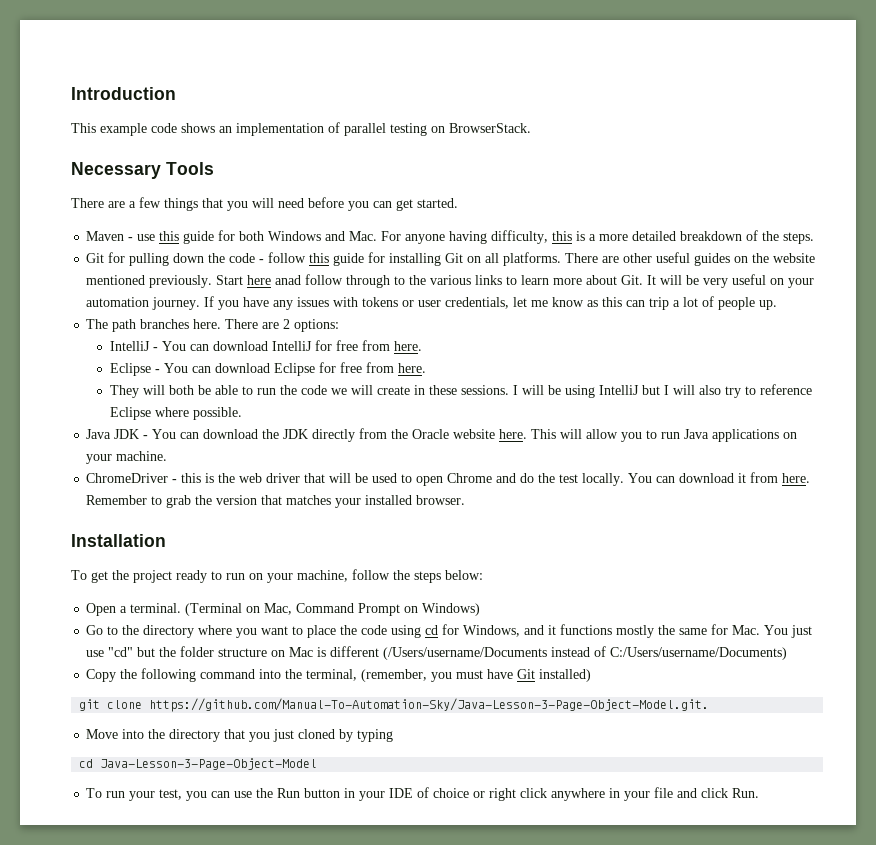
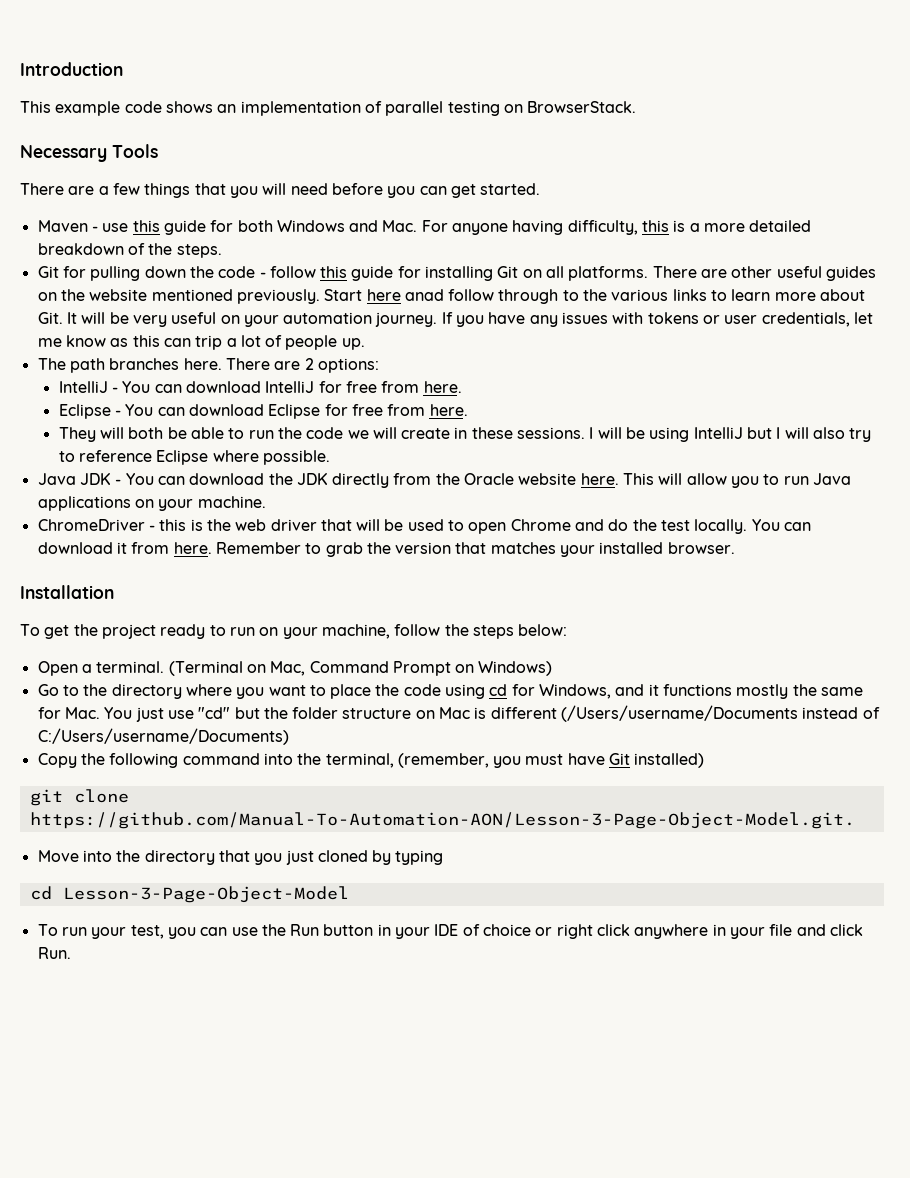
[149,698,710,712] https://github.com/Manual-To-Automation-Sky/Java-Lesson-3-Page-Object-Model.git. -> [29,812,855,829] https://github.com/Manual-To-Automation-AON/Lesson-3-Page-Object-Model.git.
[100,758,318,770] Java-Lesson-3-Page-Object-Model -> [62,886,349,903] Lesson-3-Page-Object-Model

